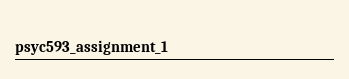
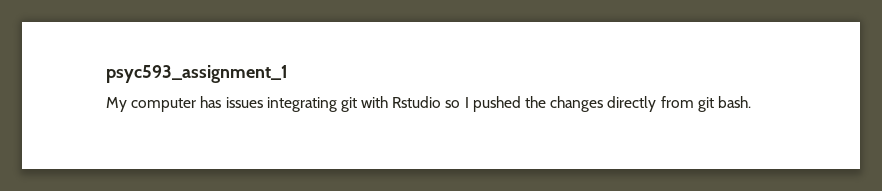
(168, 47) none -> [106,96,751,112] // My computer has issues integrating git with Rstudio so I pushed the changes directly from git bash.

